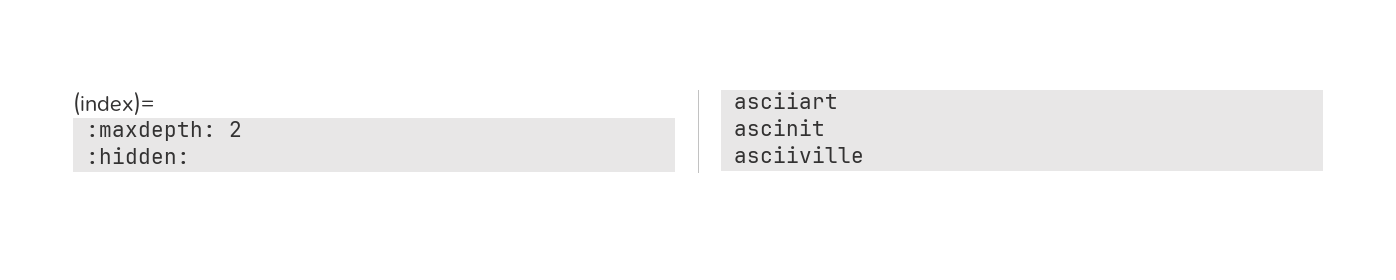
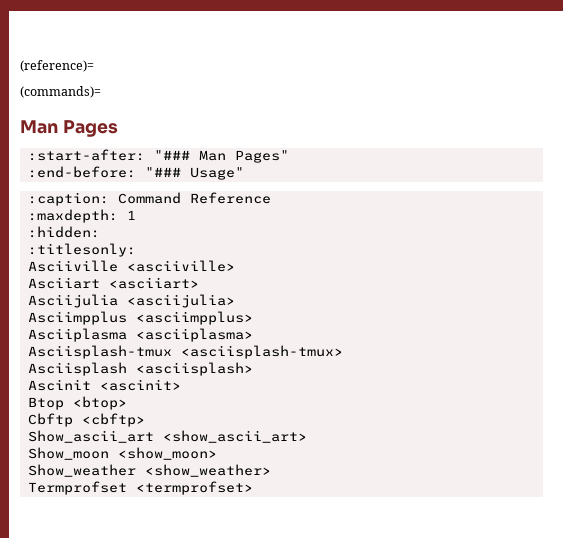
[73,91,154,116] (index)= -> [20,60,94,72] [20,86,101,98] [20,120,118,137] [27,149,289,163] [27,166,244,180] [27,192,271,206] (reference)= // (commands)= // Man Pages // :start-after: "### Man Pages" // :end-before: "### Usage" // :caption: Command Reference
[229,121,243,137] 2 -> [126,210,136,220] 1
[734,92,839,109] [734,119,826,136] [734,146,865,163] asciiart // ascinit // asciiville -> [27,243,136,257] [27,260,235,272] [27,277,199,289] [27,294,235,308] [27,311,253,325] [27,328,253,342] [27,345,343,359] [27,362,253,376] [27,379,181,391] [27,396,127,410] [27,413,145,427] [27,430,307,443] [27,447,217,460] [27,464,271,477] [27,481,253,495] :titlesonly: // Asciiville <asciiville> // Asciiart <asciiart> // Asciijulia <asciijulia> // Asciimpplus <asciimpplus> // Asciiplasma <asciiplasma> // Asciisplash-tmux <asciisplash-tmux> // Asciisplash <asciisplash> // Ascinit <ascinit> // Btop <btop> // Cbftp <cbftp> // Show_ascii_art <show_ascii_art> // Show_moon <show_moon> // Show_weather <show_weather> // Termprofset <termprofset>

